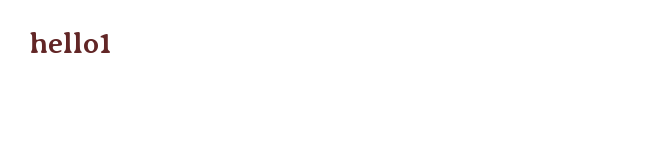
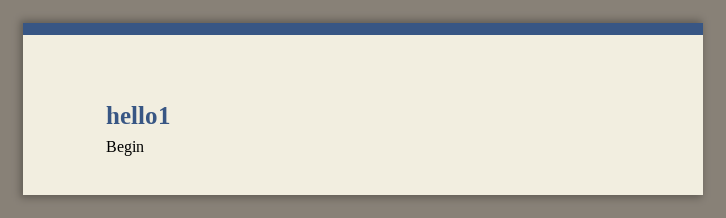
(112, 42) none -> [106,141,144,156] // Begin

